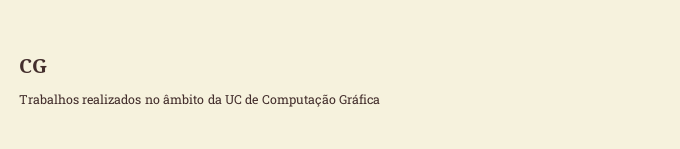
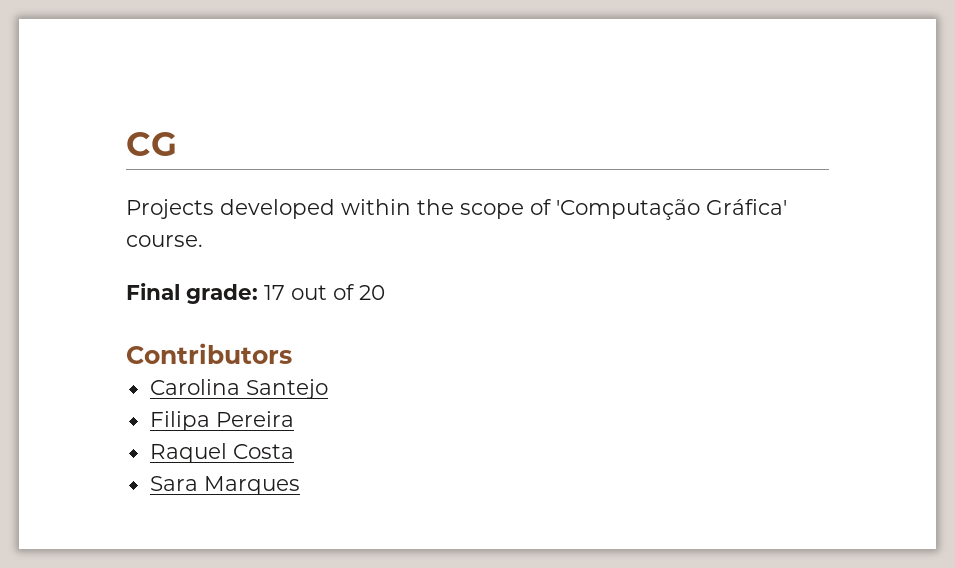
[19,94,380,107] Trabalhos realizados no âmbito da UC de Computação Gráfica -> [126,199,787,220] [126,235,203,247] [126,283,385,304] [126,343,292,364] [149,379,328,399] [149,411,294,431] [149,443,294,463] [149,476,300,495] Projects developed within the scope of 'Computação Gráfica' course. // Final grade: 17 out of 20 // Contributors // Carolina Santejo // Filipa Pereira // Raquel Costa // Sara Marques

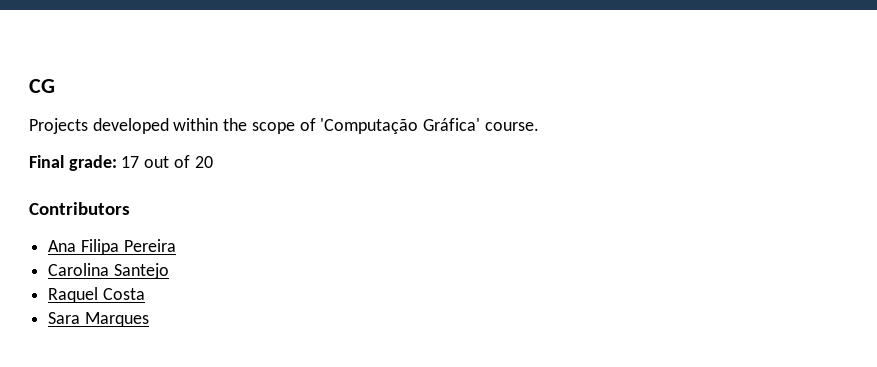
(292, 353) none -> [48,239,176,255] // Ana Filipa Pereira
[149,411,294,431] // Filipa Pereira -> (169, 271) none

